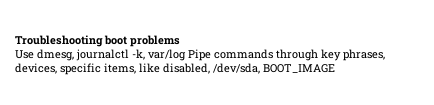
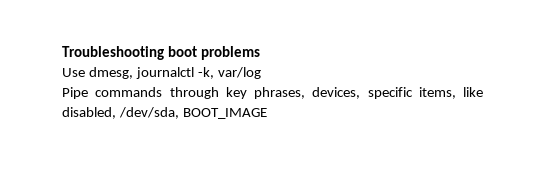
(186, 55) none -> (261, 73) //

